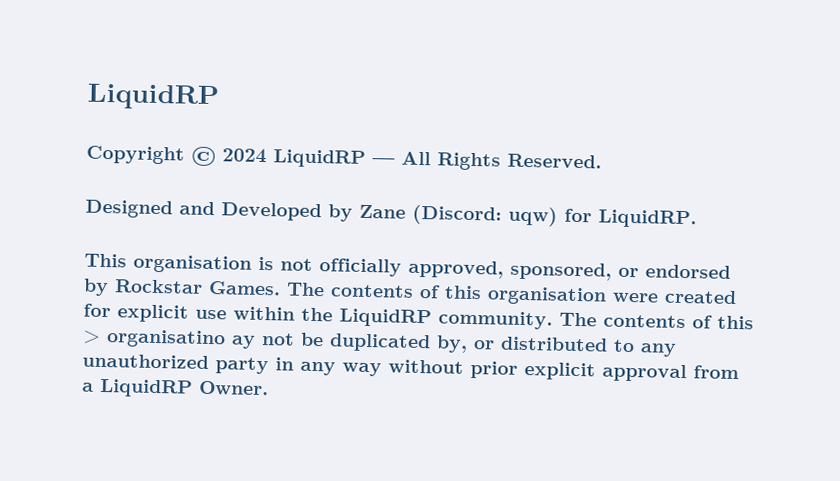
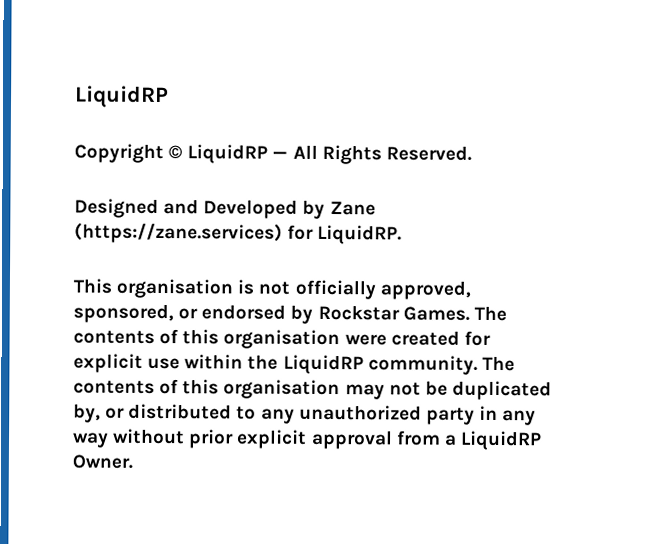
[222,148,267,164] 2024 -> (184, 152) none
[412,204,558,227] (Discord: uqw) -> [74,222,283,244] (https://zane.services)
[82,329,256,349] > organisatino ay -> [223,379,385,400] organisation may

